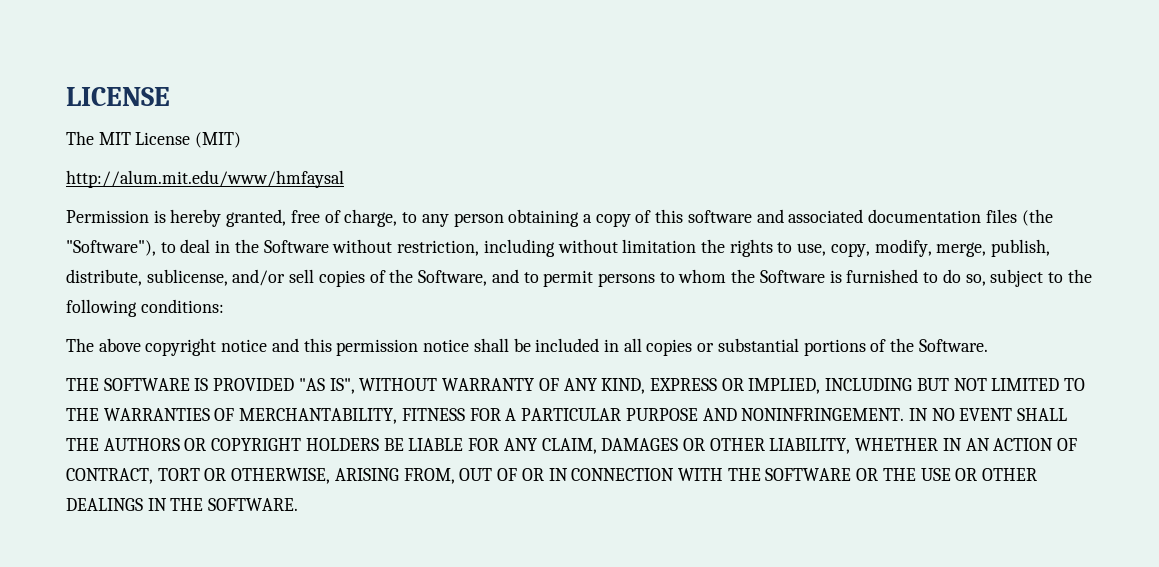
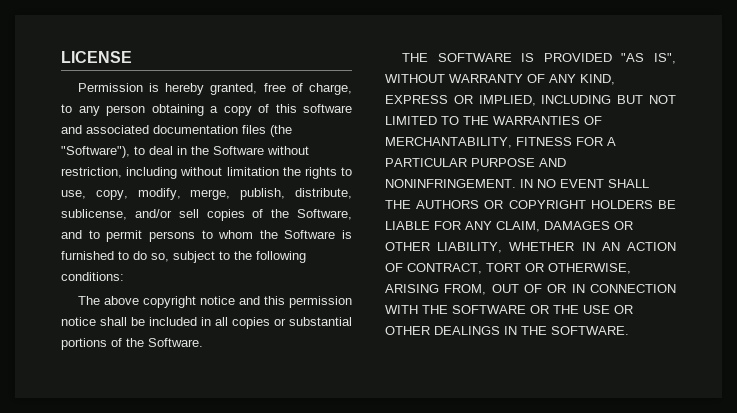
[66,131,242,148] [66,170,344,188] // The MIT License (MIT) // http://alum.mit.edu/www/hmfaysal -> (132, 57) none

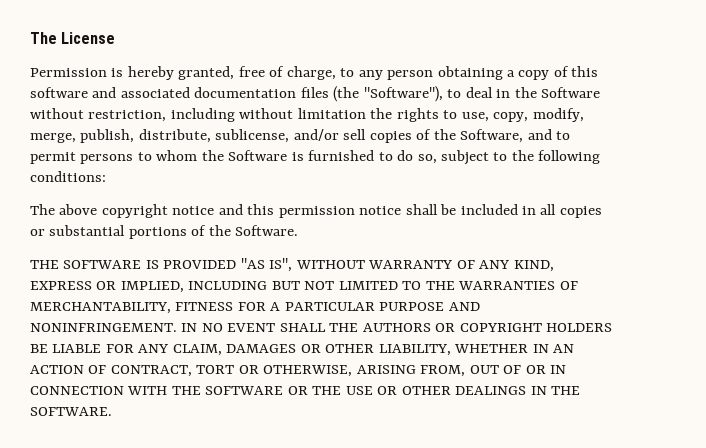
[61,51,132,63] LICENSE -> [30,32,116,44] The License

